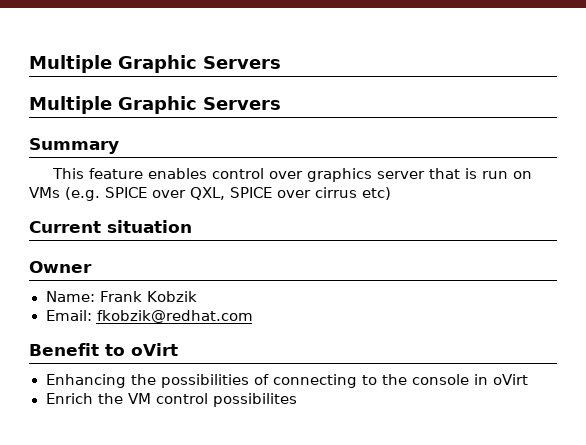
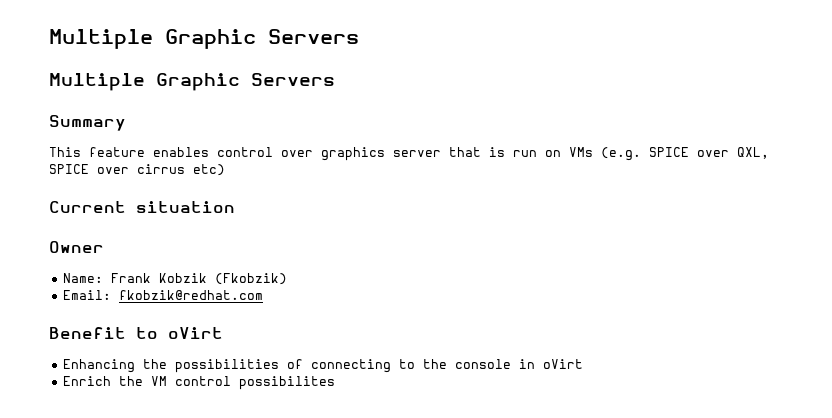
(198, 296) none -> [214,273,287,285] (Fkobzik)

